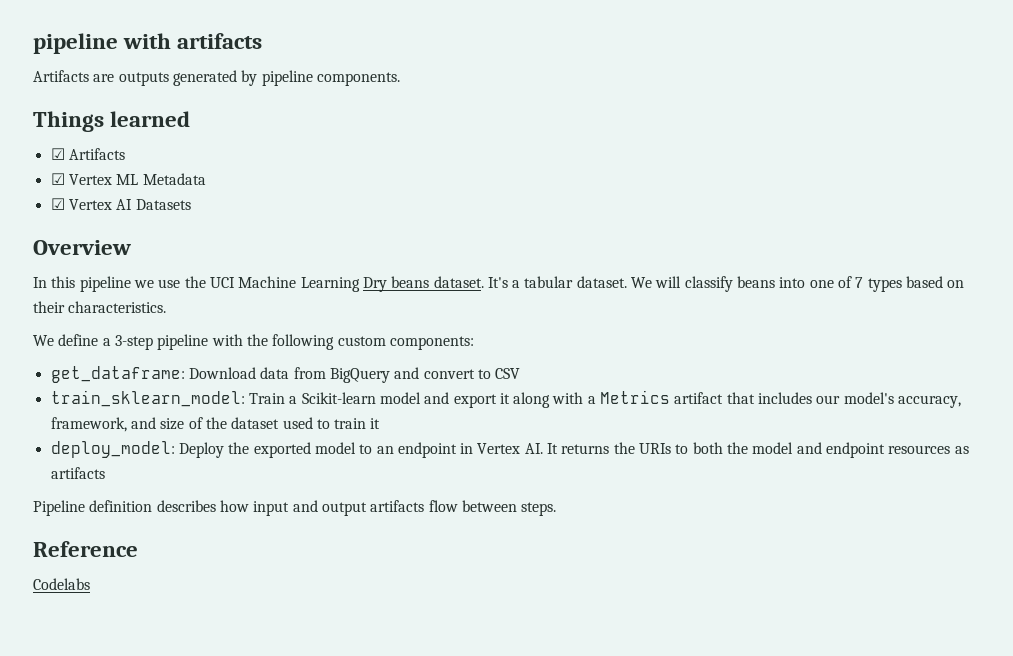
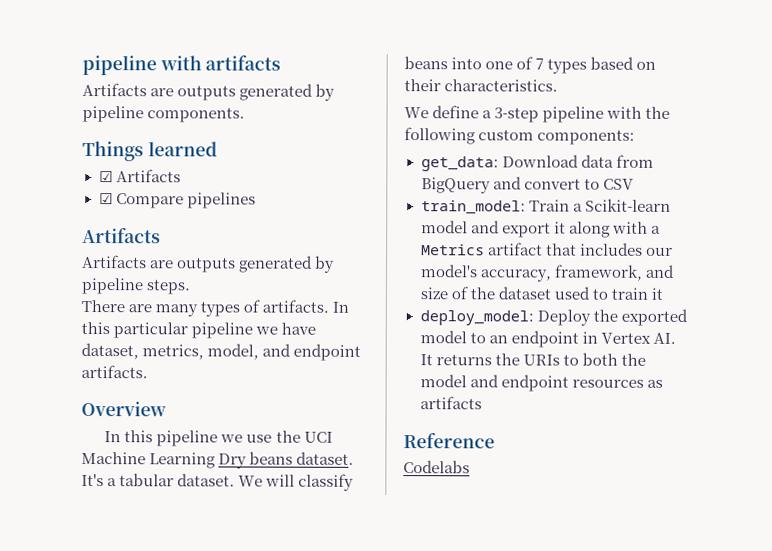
[68,173,206,185] [50,198,191,210] Vertex ML Metadata // ☑ Vertex AI Datasets -> [115,192,256,209] [82,226,161,244] [82,254,336,273] [81,277,191,295] [81,299,350,317] [81,321,317,339] [81,342,362,361] [81,364,148,379] Compare pipelines // Artifacts // Artifacts are outputs generated by pipeline steps. // There are many types of artifacts. In this particular pipeline we have dataset, metrics, model, and endpoint artifacts.
[50,366,185,383] get_dataframe: -> [420,156,499,172] get_data:
[50,390,245,407] train_sklearn_model: -> [420,200,526,215] train_model:
[33,500,557,516] // Pipeline definition describes how input and output artifacts flow between steps. -> (482, 403) none

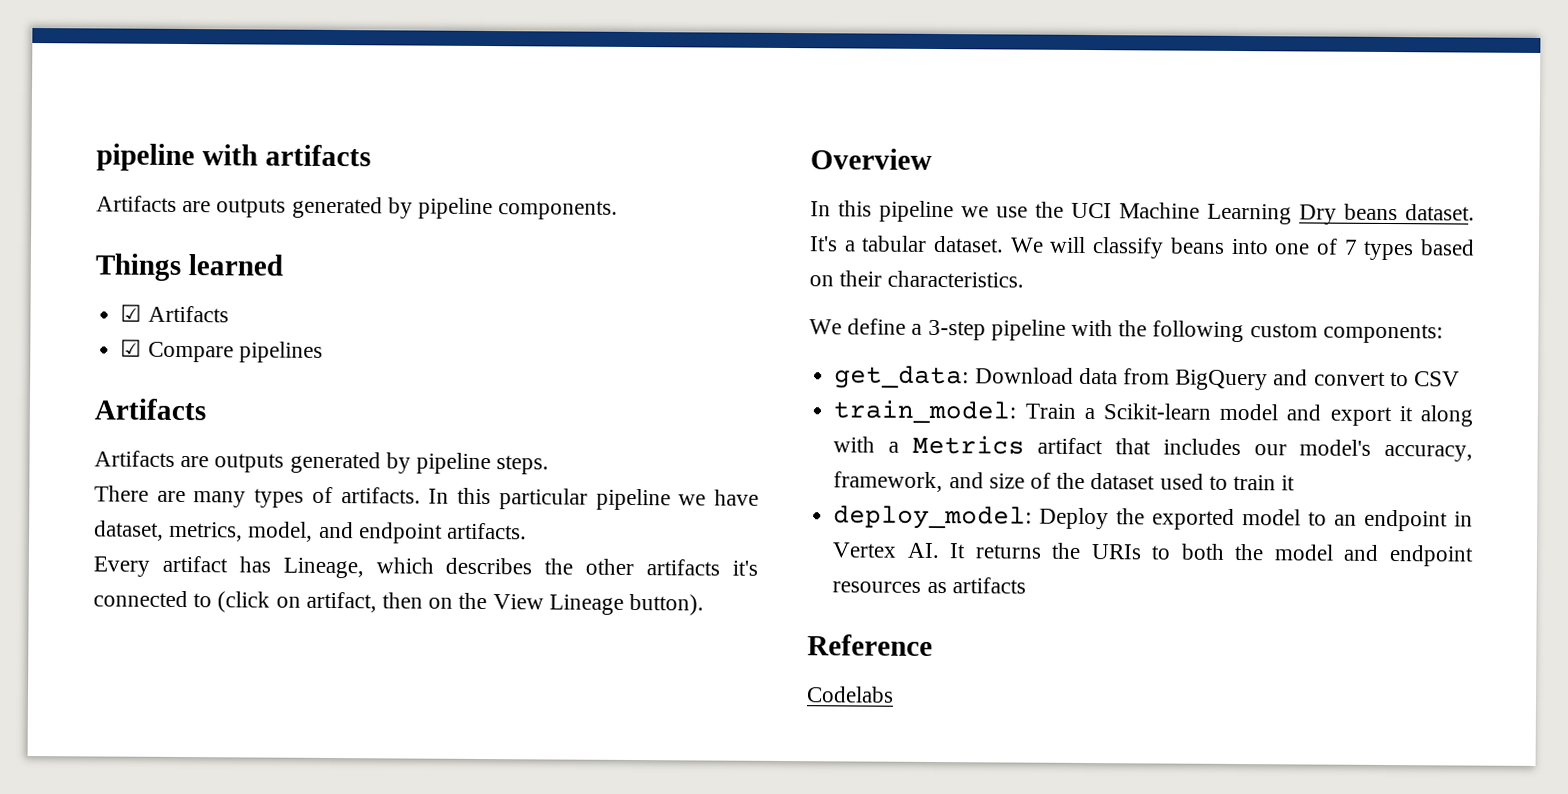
(148, 371) none -> [93,555,759,579] [93,590,705,616] // Every artifact has Lineage, which describes the other artifacts it's connected to (click on artifact, then on the View Lineage button).

